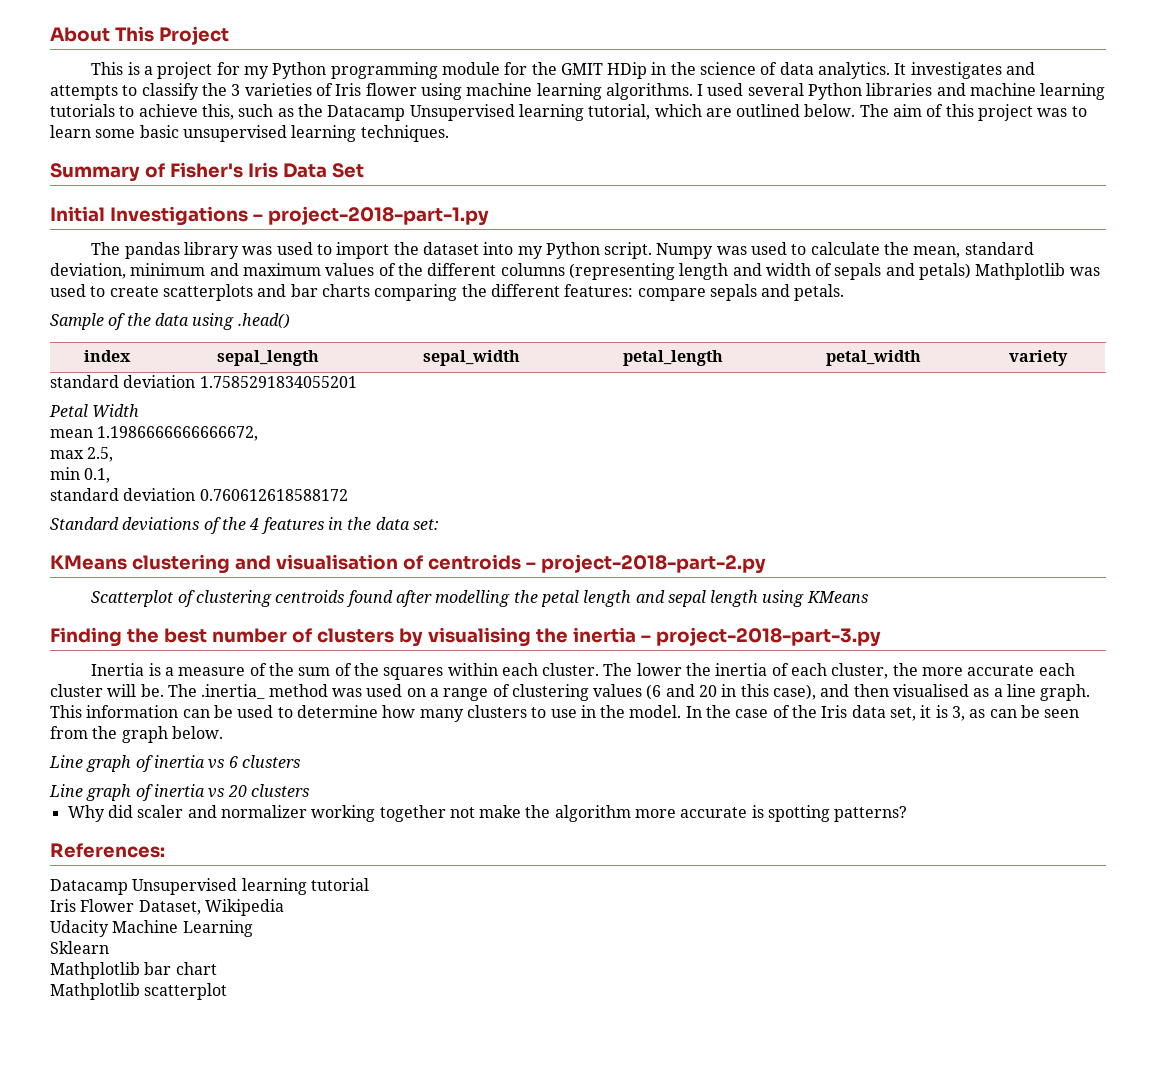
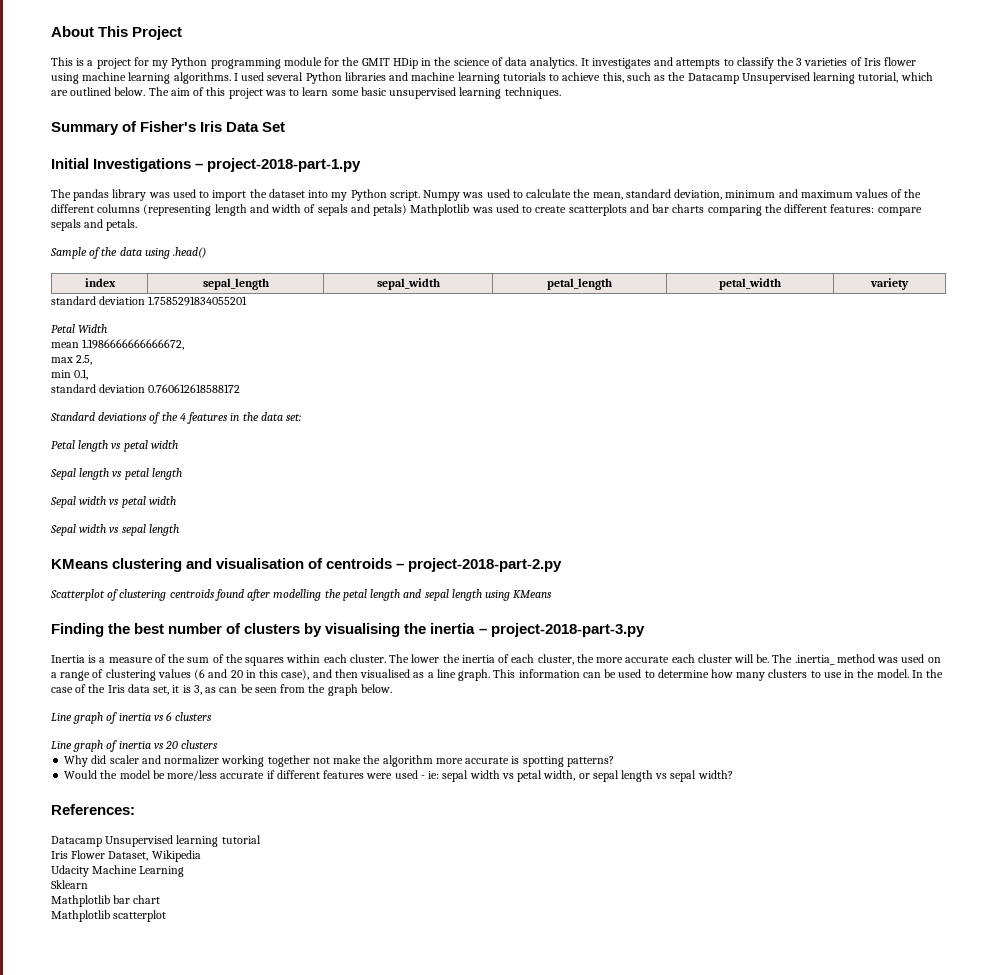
(439, 524) none -> [51,440,178,452] [50,468,182,480] [50,496,176,508] [50,524,179,536] // Petal length vs petal width // Sepal length vs petal length // Sepal width vs petal width // Sepal width vs sepal length
(908, 814) none -> [64,770,733,782] // Would the model be more/less accurate if different features were used - ie: sepal width vs petal width, or sepal length vs sepal width?

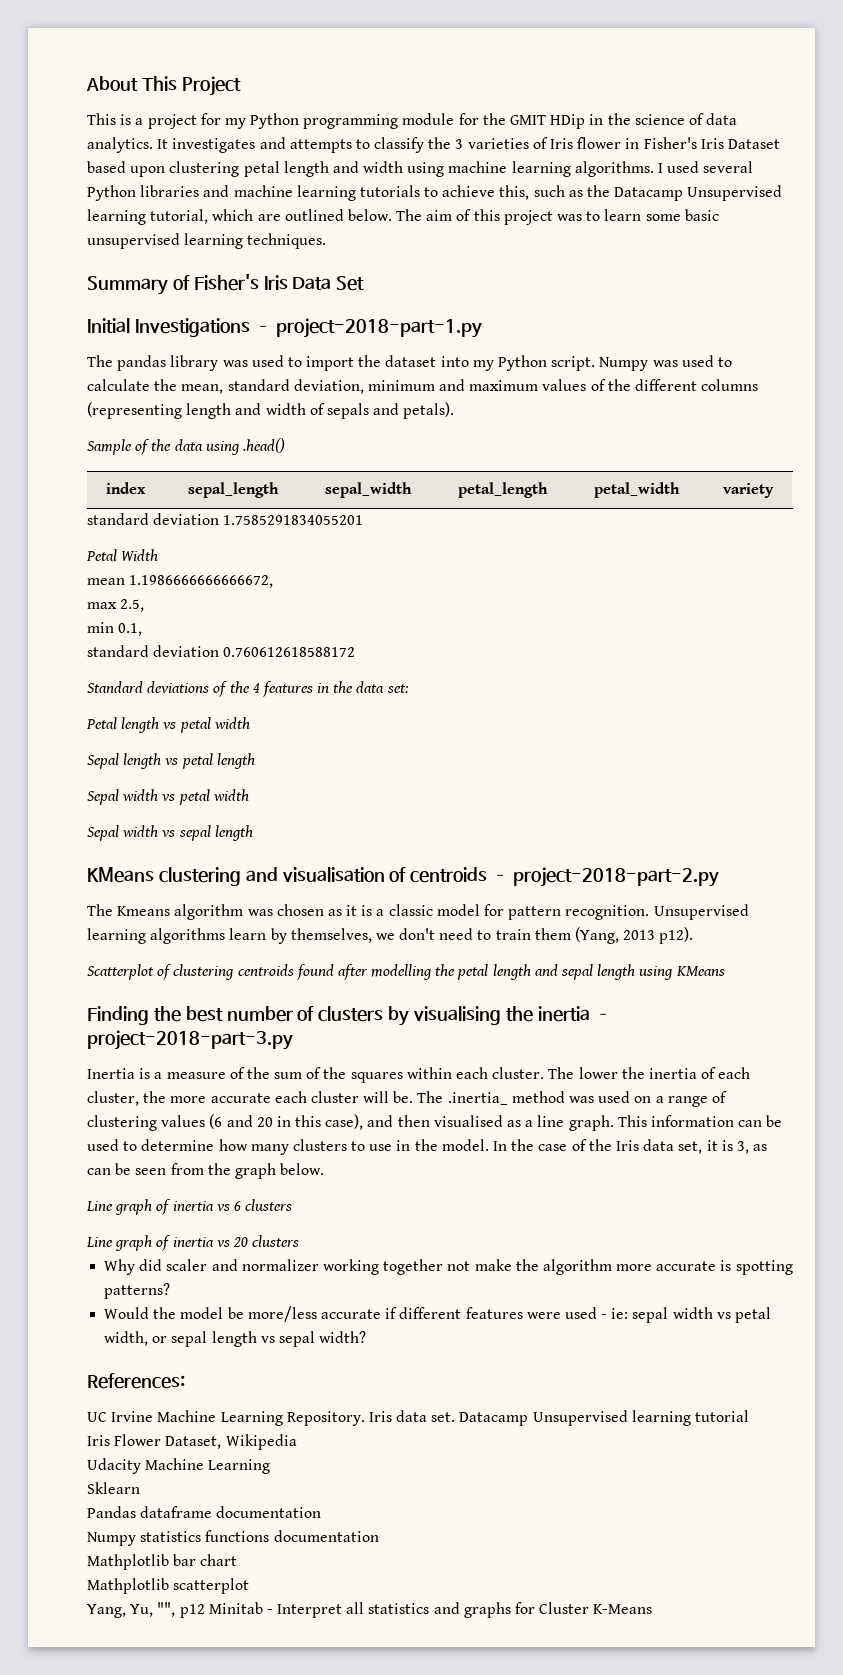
(917, 61) none -> [625,137,780,149] [87,161,404,177] in Fisher's Iris Dataset based upon clustering petal length and width
[373,204,922,216] [51,219,138,231] petals) Mathplotlib was used to create scatterplots and bar charts comparing the different features: compare sepals and petals. -> [403,402,455,419] petals).
(563, 565) none -> [87,904,749,920] [87,927,694,944] // The Kmeans algorithm was chosen as it is a classic model for pattern recognition. Unsupervised learning algorithms learn by themselves, we don't need to train them (Yang, 2013 p12).
(135, 809) none -> [87,1410,456,1426] UC Irvine Machine Learning Repository. Iris data set.
(88, 884) none -> [87,1506,322,1518] [87,1530,379,1546] // Pandas dataframe documentation // Numpy statistics functions documentation
(167, 916) none -> [87,1602,653,1618] // Yang, Yu, "", p12 Minitab - Interpret all statistics and graphs for Cluster K-Means

